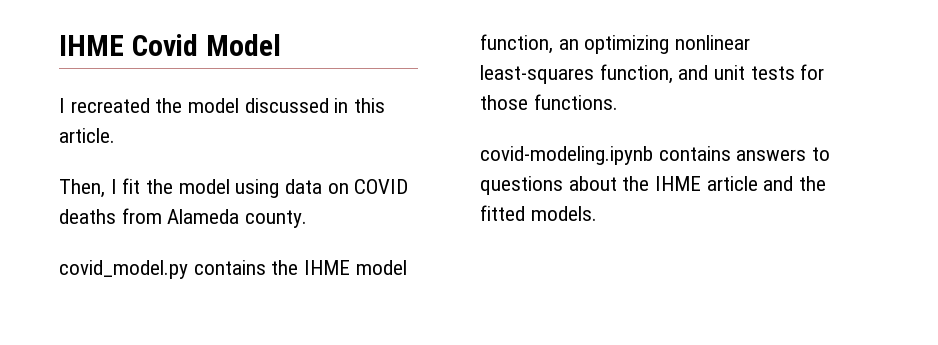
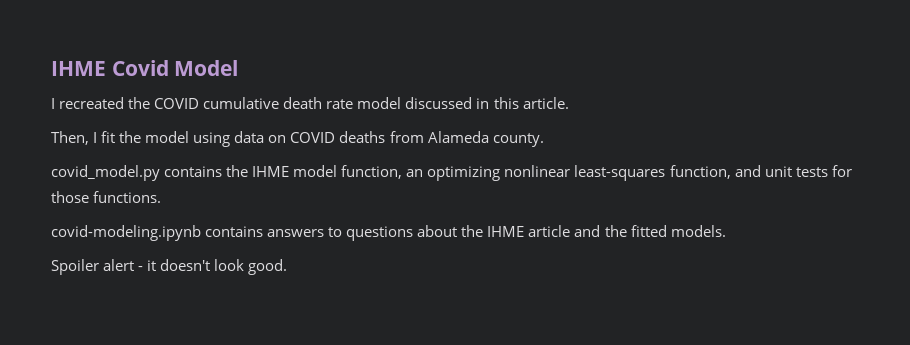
(183, 105) none -> [154,97,354,109] COVID cumulative death rate
(597, 213) none -> [51,259,288,275] // Spoiler alert - it doesn't look good.

